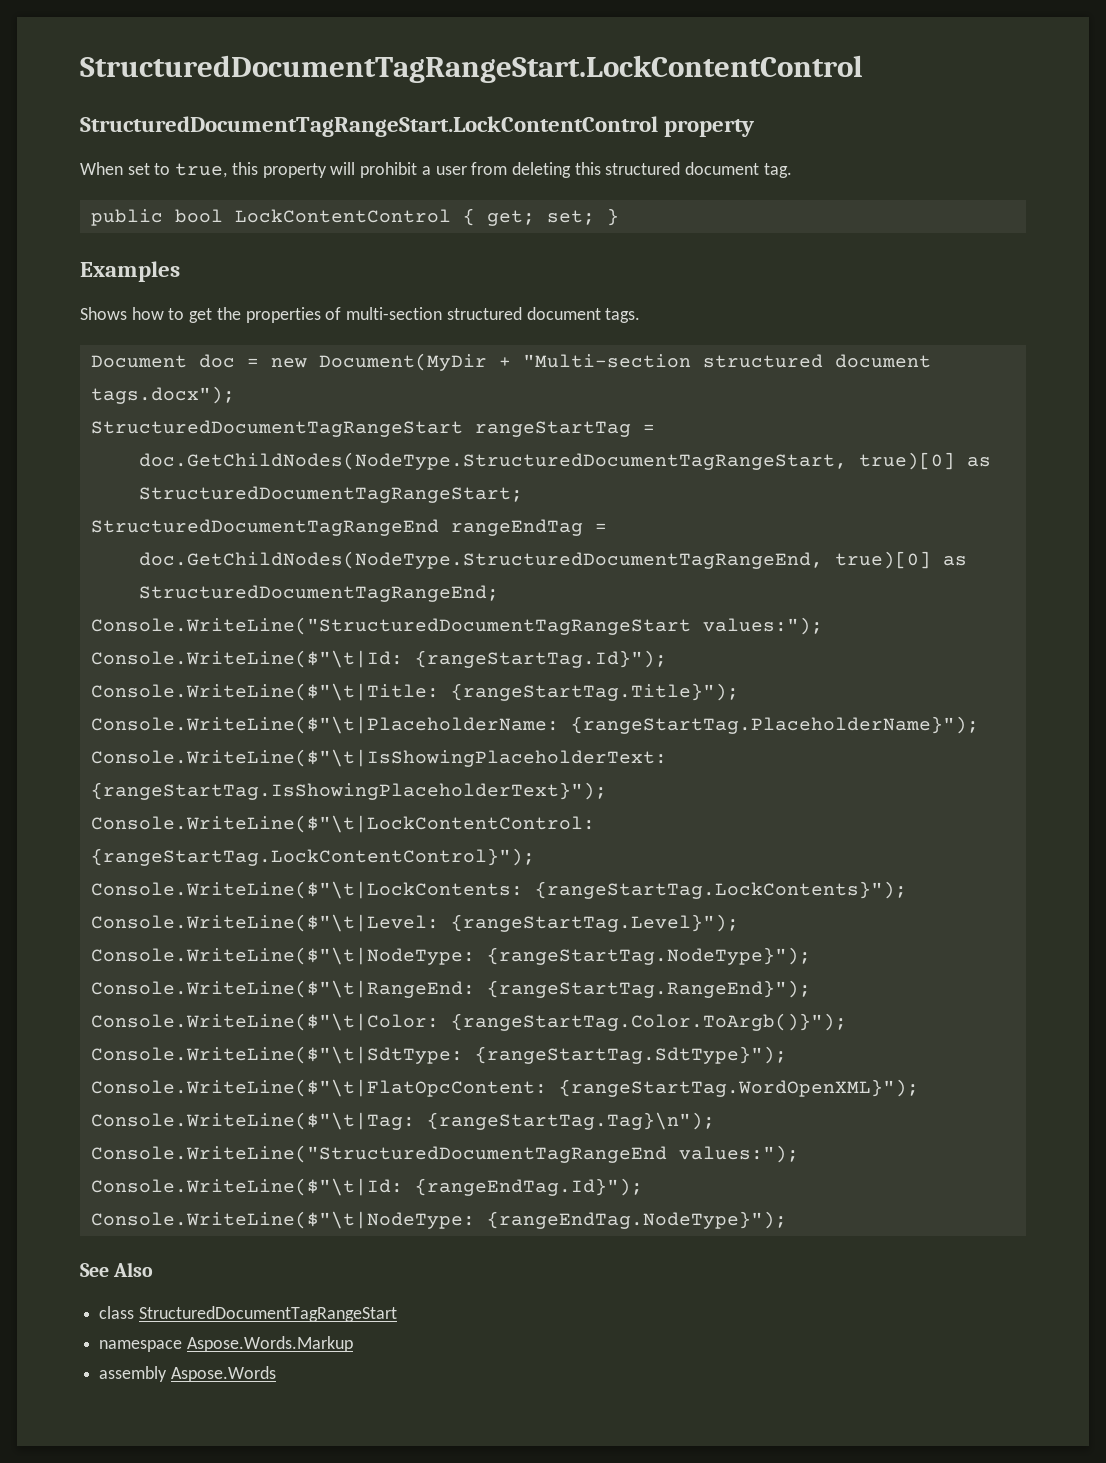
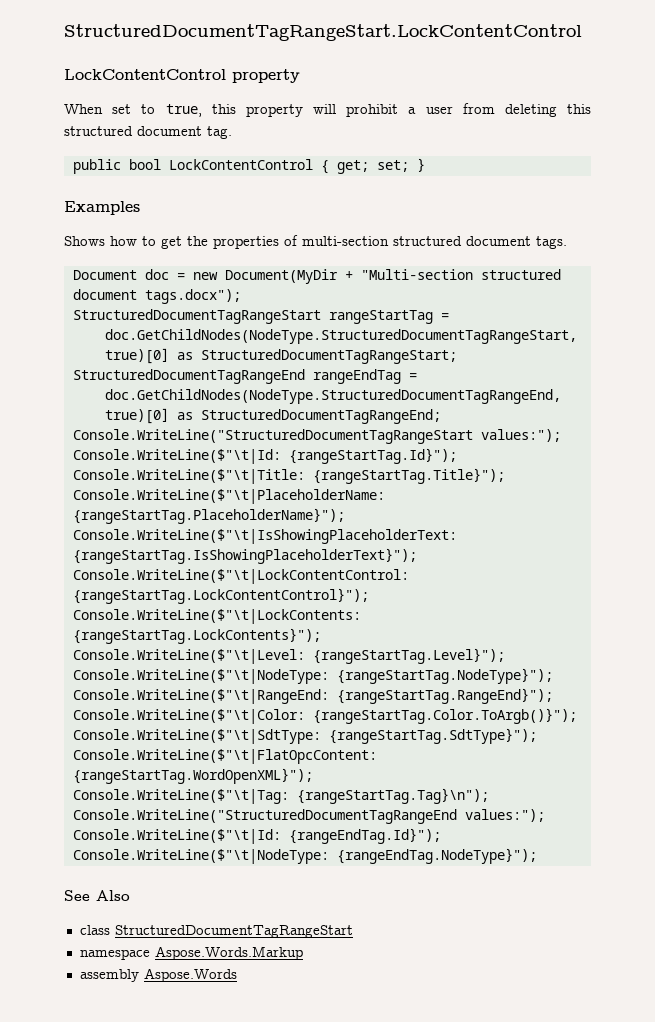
[80,116,658,137] StructuredDocumentTagRangeStart.LockContentControl -> [64,69,226,80] LockContentControl

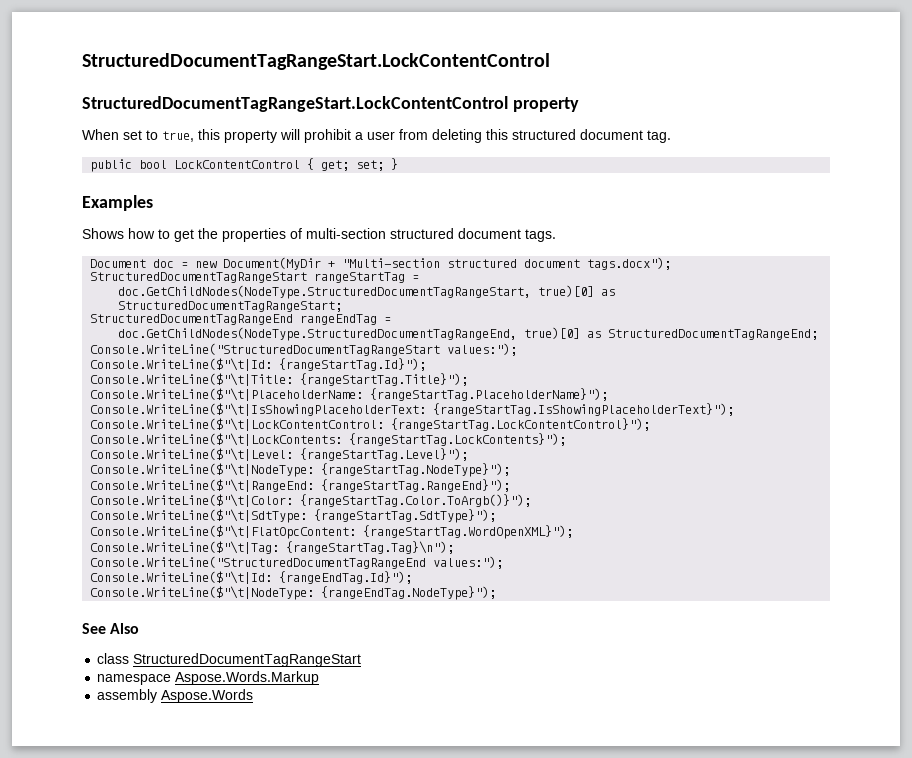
[64,69,226,80] LockContentControl -> [82,96,508,112] StructuredDocumentTagRangeStart.LockContentControl

